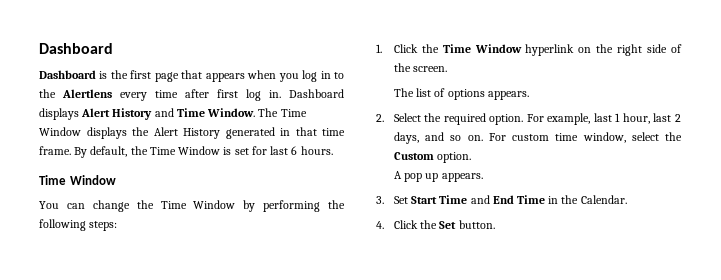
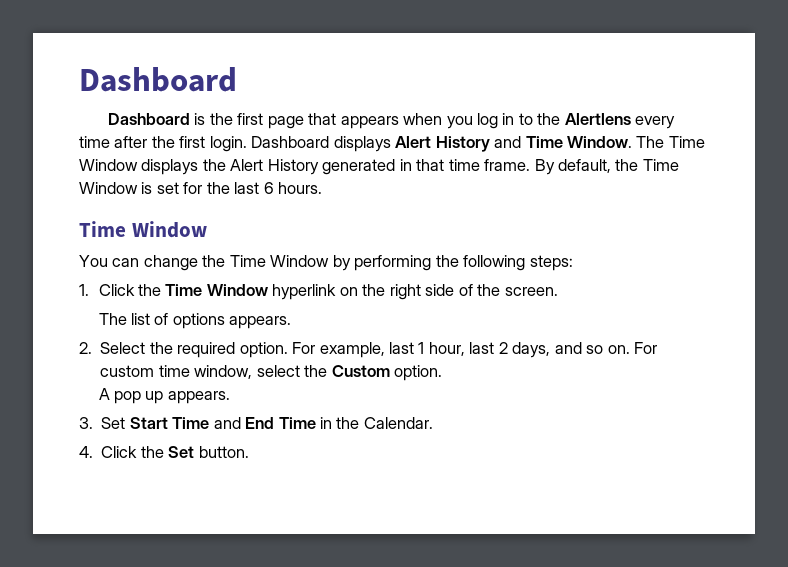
[217,89,281,101] first log in. -> [151,136,247,152] the first login.
(267, 150) none -> [206,182,230,194] the

